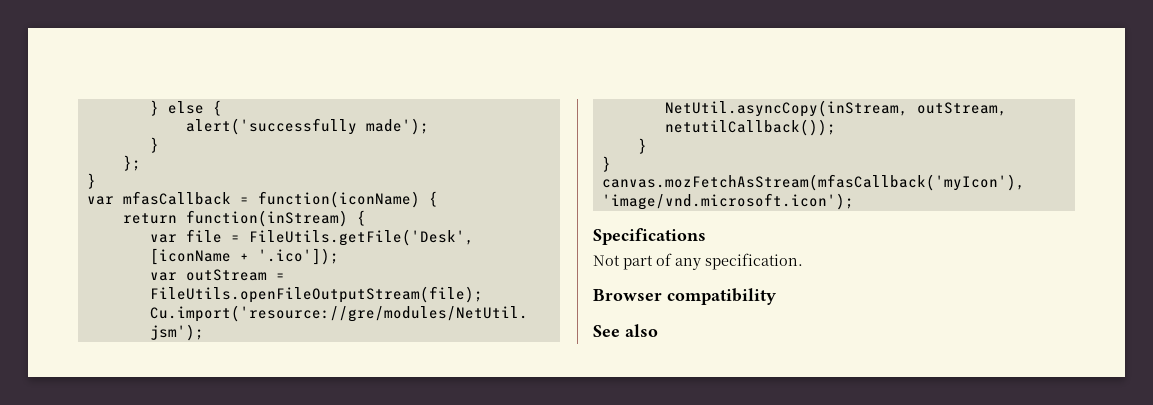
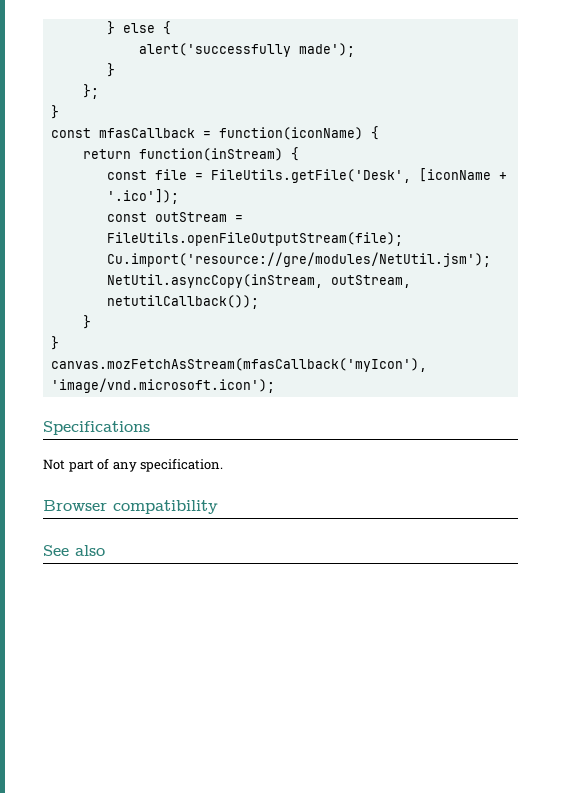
[86,196,114,205] var -> [50,128,91,138] const
[149,234,177,243] var -> [106,170,147,180] const
[149,272,177,281] var -> [106,212,147,222] const

